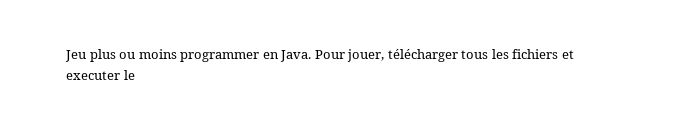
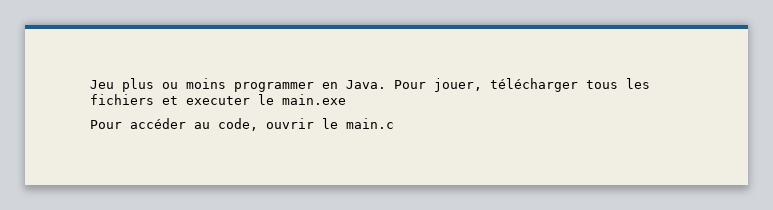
(135, 75) none -> [282,94,346,105] [90,118,394,131] main.exe // Pour accéder au code, ouvrir le main.c

